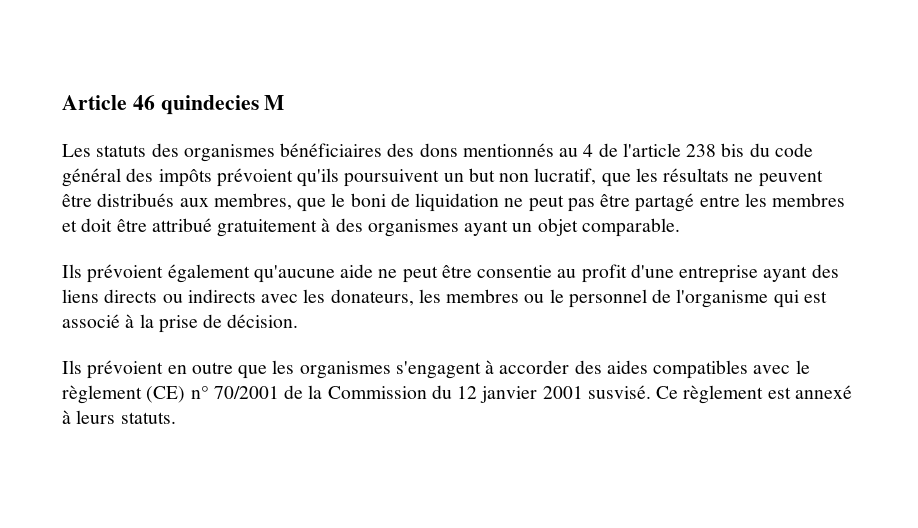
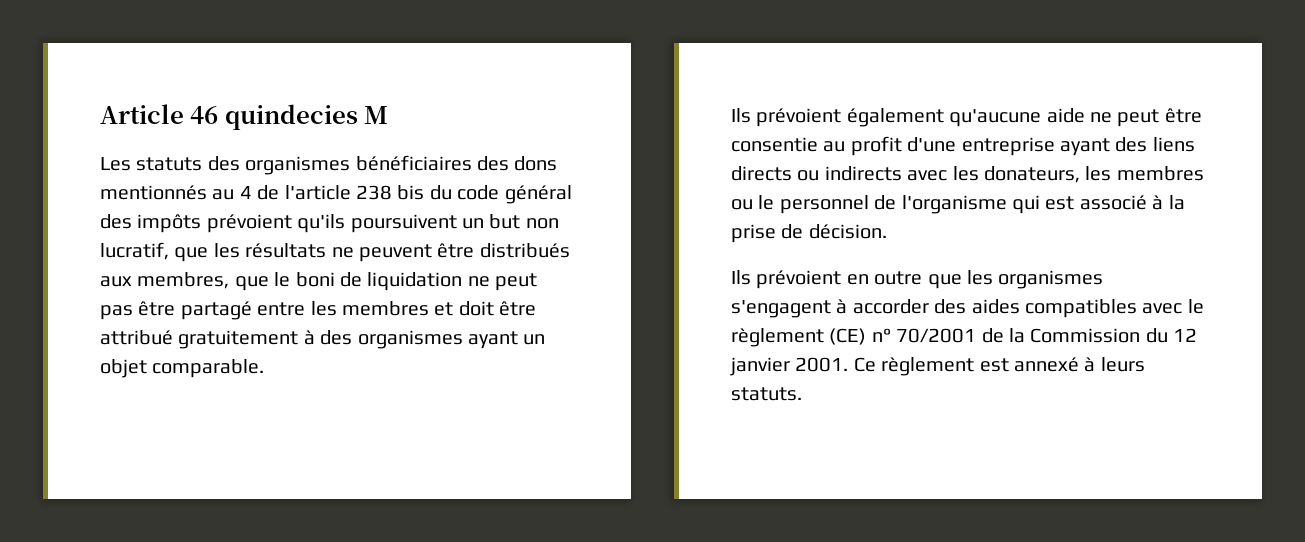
[542,385,651,399] 2001 susvisé. -> [795,357,849,372] 2001.

